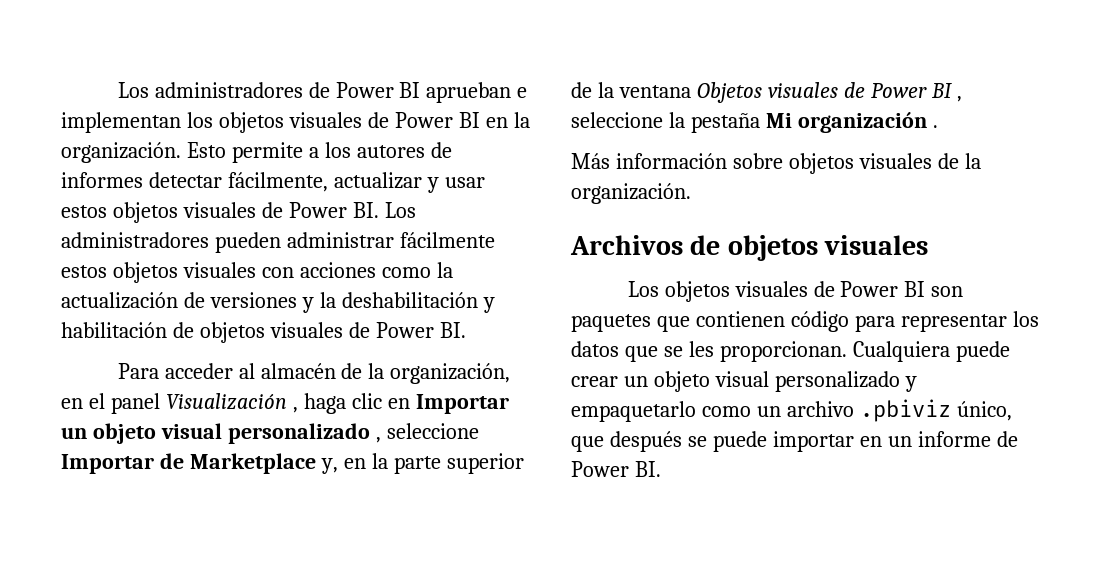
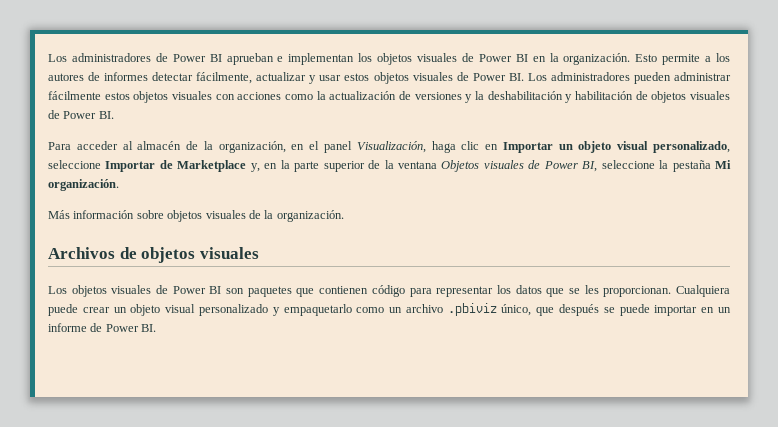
[165,393,298,413] Visualización , -> [356,141,426,153] Visualización,
[227,423,381,444] personalizado , -> [653,141,730,153] personalizado,
[930,83,962,102] BI , -> [582,161,598,172] BI,
[797,112,938,133] organización . -> [48,179,119,191] organización.

